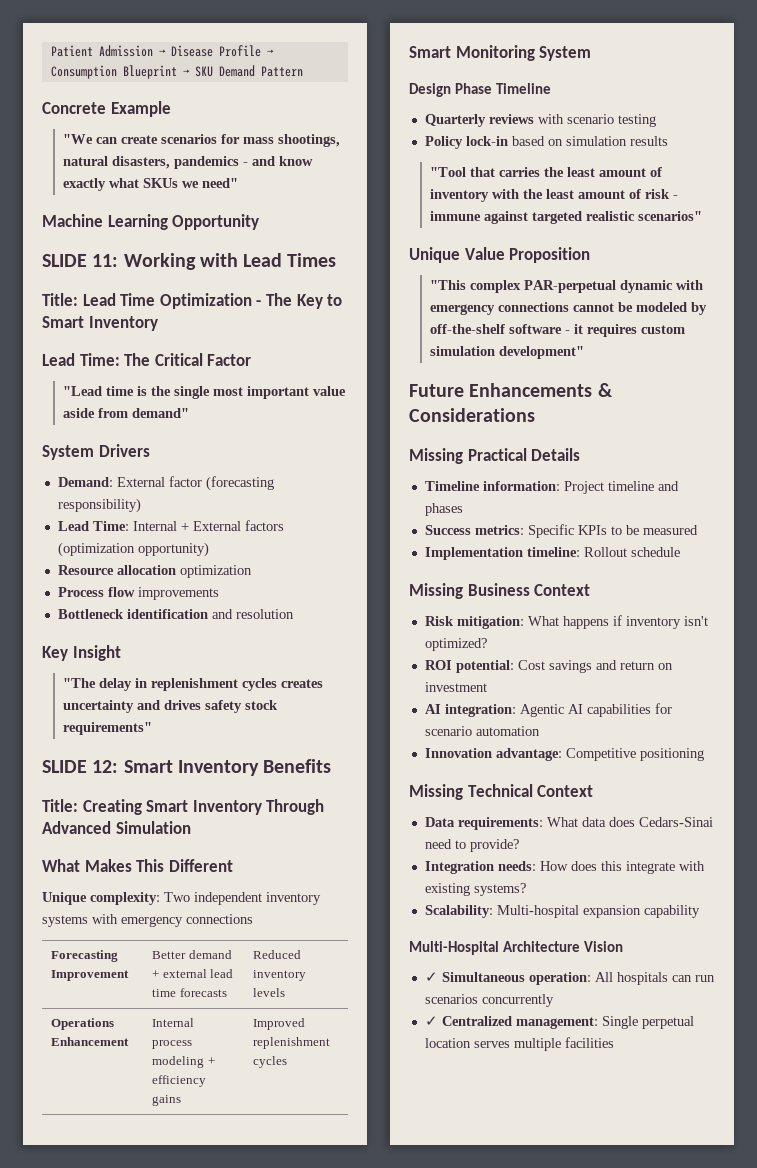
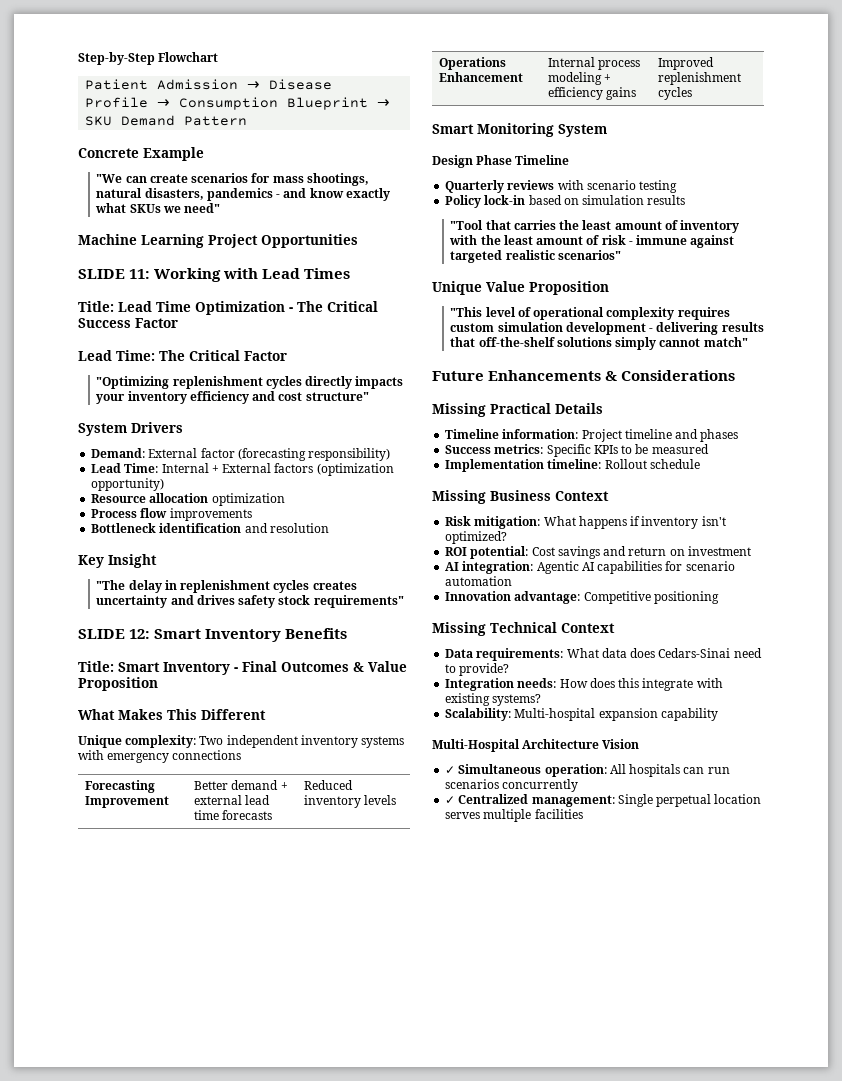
(50, 51) none -> [78,52,219,65] Step-by-Step Flowchart //
[172,214,260,230] Opportunity -> [208,234,358,248] Project Opportunities
[296,294,343,309] [42,316,158,331] Key to Smart Inventory -> [327,301,378,312] [78,318,178,328] Critical Success Factor
[63,386,347,399] [63,408,190,418] "Lead time is the single most important value aside from demand" -> [96,376,404,389] [96,391,369,404] "Optimizing replenishment cycles directly impacts your inventory efficiency and cost structure"
[82,799,325,815] [42,821,191,834] Creating Smart Inventory Through Advanced Simulation -> [118,661,407,675] [78,677,158,691] Smart Inventory - Final Outcomes & Value Proposition
[470,280,704,293] [430,302,708,315] [430,324,686,337] [430,346,585,359] complex PAR-perpetual dynamic with emergency connections cannot be modeled by off-the-shelf software - it requires custom simulation development" -> [485,307,730,320] [450,322,764,335] [450,337,748,350] level of operational complexity requires custom simulation development - delivering results that off-the-shelf solutions simply cannot match"

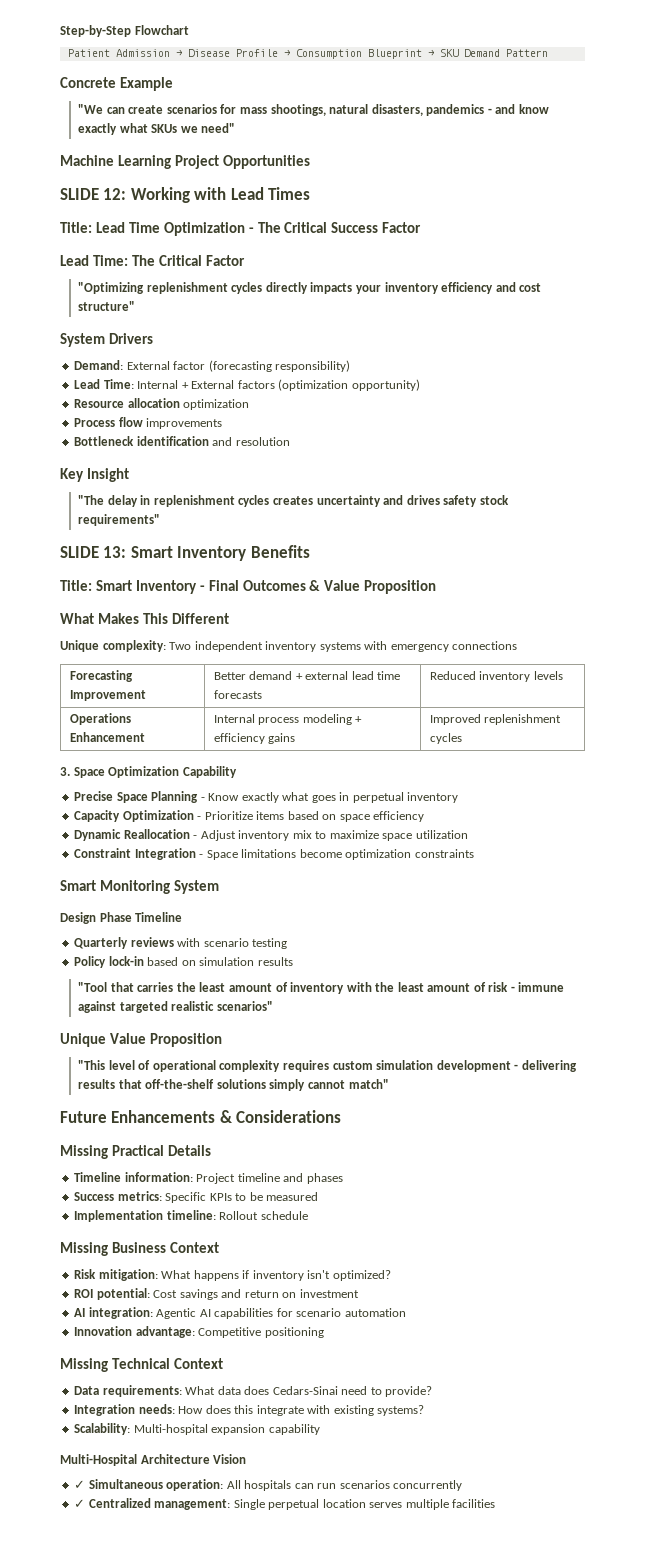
[129,269,151,279] 11: -> [103,188,127,200] 12:
[129,629,151,639] 12: -> [103,546,127,558] 13:
(693, 93) none -> [60,766,237,778] [74,791,459,803] [74,810,425,822] [74,829,468,841] [74,848,474,860] // 3. Space Optimization Capability // Precise Space Planning - Know exactly what goes in perpetual inventory // Capacity Optimization - Prioritize items based on space efficiency // Dynamic Reallocation - Adjust inventory mix to maximize space utilization // Constraint Integration - Space limitations become optimization constraints

